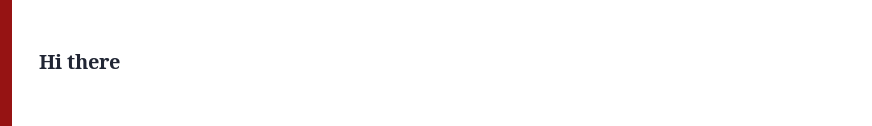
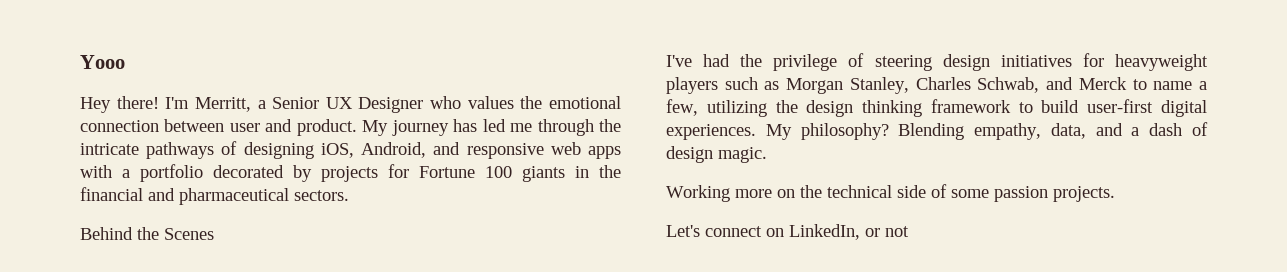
[39,54,121,69] Hi there -> [80,55,125,69] [80,96,621,113] [80,119,621,136] [80,141,621,159] [80,164,621,182] [80,187,349,205] [80,227,214,240] [666,53,1208,71] [666,77,1207,94] [666,99,1207,117] [666,122,1208,140] [666,146,767,163] [666,184,1115,202] [666,224,909,240] Yooo // Hey there! I'm Merritt, a Senior UX Designer who values the emotional connection between user and product. My journey has led me through the intricate pathways of designing iOS, Android, and responsive web apps with a portfolio decorated by projects for Fortune 100 giants in the financial and pharmaceutical sectors. // Behind the Scenes // I've had the privilege of steering design initiatives for heavyweight players such as Morgan Stanley, Charles Schwab, and Merck to name a few, utilizing the design thinking framework to build user-first digital experiences. My philosophy? Blending empathy, data, and a dash of design magic. // Working more on the technical side of some passion projects. // Let's connect on LinkedIn, or not

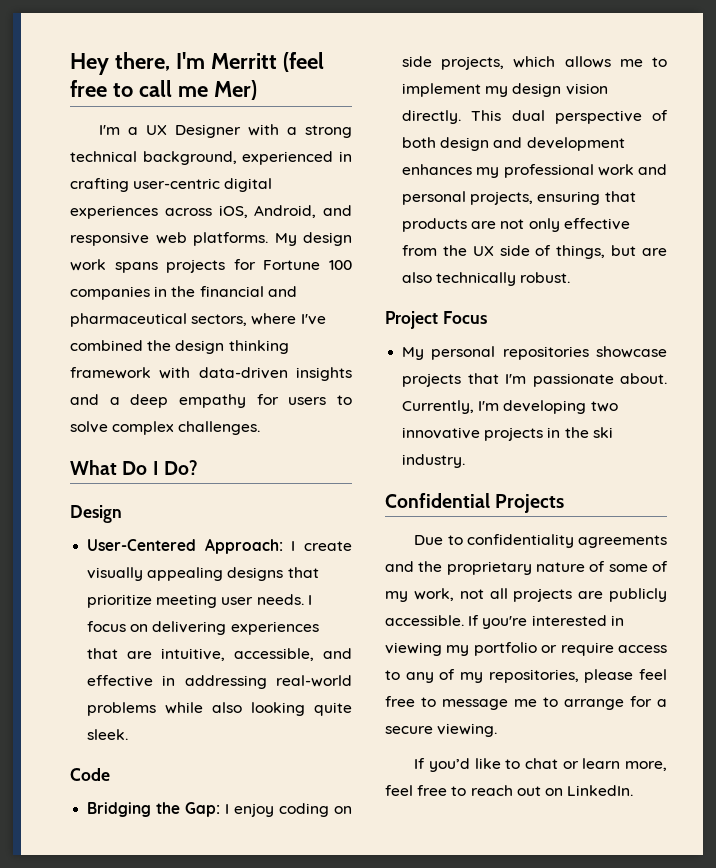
[80,55,125,69] [80,96,621,113] [80,119,621,136] [80,141,314,159] Yooo // Hey there! I'm Merritt, a Senior UX Designer who values the emotional connection between user and product. My journey has led me through the intricate pathways of designing -> [70,52,324,75] [70,80,257,100] [99,124,352,138] [70,151,353,165] [70,178,273,192] [70,205,212,219] Hey there, I'm Merritt (feel free to call me Mer) // I'm a UX Designer with a strong technical background, experienced in crafting user-centric digital experiences across
[588,146,621,159] [80,164,312,182] apps with a portfolio decorated by -> [193,232,352,246] [70,259,158,273] platforms. My design work spans
[522,166,565,182] giants -> [70,286,150,300] companies
[294,190,349,201] [80,227,214,240] [666,53,1208,71] [666,77,1207,94] [666,99,1207,117] [666,122,1208,140] [666,146,767,163] [666,184,1115,202] [666,224,909,240] sectors. // Behind the Scenes // I've had the privilege of steering design initiatives for heavyweight players such as Morgan Stanley, Charles Schwab, and Merck to name a few, utilizing the design thinking framework to build user-first digital experiences. My philosophy? Blending empathy, data, and a dash of design magic. // Working more on the technical side of some passion projects. // Let's connect on LinkedIn, or not -> [191,313,326,326] [70,340,289,354] [70,367,352,381] [70,394,352,408] [70,421,261,435] [70,460,198,475] [70,505,122,523] [87,538,352,554] [87,567,319,581] [87,594,312,608] [87,621,319,635] [87,648,352,661] [87,675,352,689] [87,702,352,716] [87,729,129,740] [70,768,110,781] [87,802,352,817] [402,56,667,70] [402,83,608,97] [402,110,668,124] [402,137,625,151] [402,164,667,178] [402,191,636,205] [402,218,630,232] [402,245,667,259] [402,272,571,286] [385,311,487,329] [402,346,667,360] [402,373,667,387] [402,400,618,414] [402,427,613,441] [402,454,466,468] [385,493,565,513] [414,534,667,548] [385,561,668,575] [385,588,667,602] [385,615,624,629] [385,642,667,656] [385,669,667,683] [385,696,667,710] [385,723,498,737] [414,758,667,772] [385,785,634,796] sectors, where I've combined the design thinking framework with data-driven insights and a deep empathy for users to solve complex challenges. // What Do I Do? // Design // User-Centered Approach: I create visually appealing designs that prioritize meeting user needs. I focus on delivering experiences that are intuitive, accessible, and effective in addressing real-world problems while also looking quite sleek. // Code // Bridging the Gap: I enjoy coding on side projects, which allows me to implement my design vision directly. This dual perspective of both design and development enhances my professional work and personal projects, ensuring that products are not only effective from the UX side of things, but are also technically robust. // Project Focus // My personal repositories showcase projects that I'm passionate about. Currently, I'm developing two innovative projects in the ski industry. // Confidential Projects // Due to confidentiality agreements and the proprietary nature of some of my work, not all projects are publicly accessible. If you're interested in viewing my portfolio or require access to any of my repositories, please feel free to message me to arrange for a secure viewing. // If you’d like to chat or learn more, feel free to reach out on LinkedIn.

